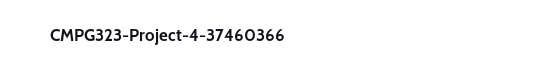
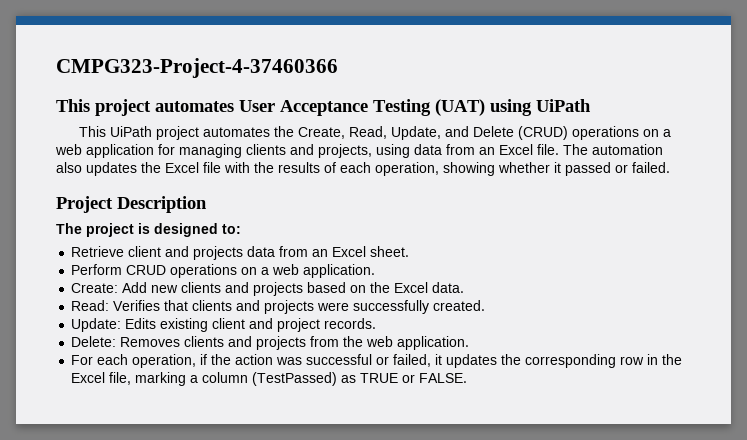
(285, 37) none -> [56,99,591,116] [78,126,671,140] [55,144,663,158] [56,162,670,176] [56,196,207,213] [56,223,241,237] [71,246,410,260] [71,264,376,278] [71,282,465,296] [71,300,486,314] [71,318,377,332] [71,336,470,350] [71,354,683,368] [71,372,468,386] // This project automates User Acceptance Testing (UAT) using UiPath // This UiPath project automates the Create, Read, Update, and Delete (CRUD) operations on a web application for managing clients and projects, using data from an Excel file. The automation also updates the Excel file with the results of each operation, showing whether it passed or failed. // Project Description // The project is designed to: // Retrieve client and projects data from an Excel sheet. // Perform CRUD operations on a web application. // Create: Add new clients and projects based on the Excel data. // Read: Verifies that clients and projects were successfully created. // Update: Edits existing client and project records. // Delete: Removes clients and projects from the web application. // For each operation, if the action was successful or failed, it updates the corresponding row in the Excel file, marking a column (TestPassed) as TRUE or FALSE.

